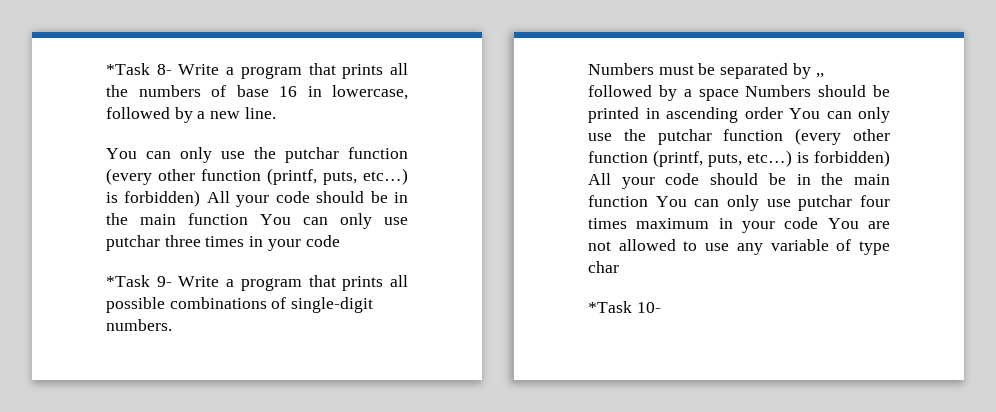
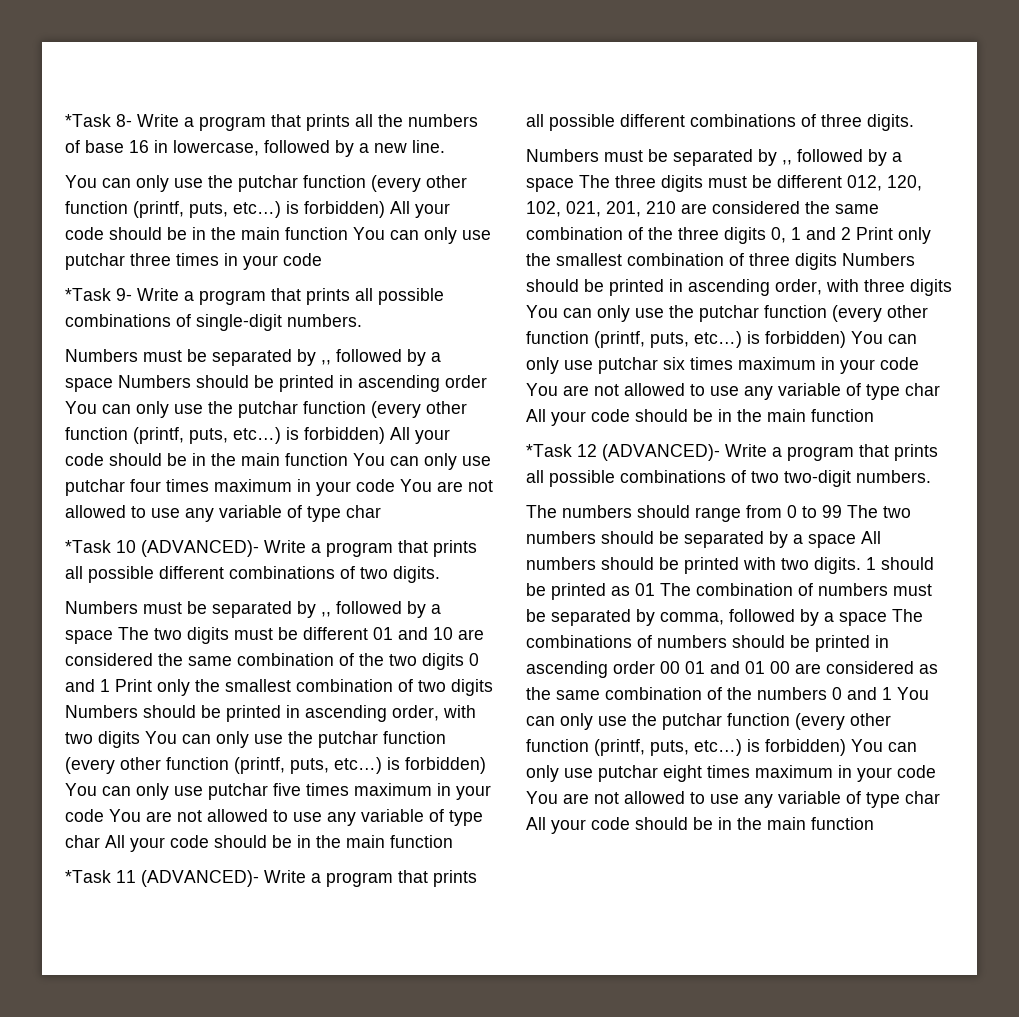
[636,302,661,313] 10- -> [116,540,477,557] [65,566,440,583] [65,601,441,618] [65,627,484,644] [65,653,479,670] [65,679,493,696] [65,705,476,722] [65,731,446,748] [65,757,486,774] [65,783,491,800] [65,809,483,826] [65,835,453,852] [65,870,477,887] [526,114,914,131] [526,149,902,166] [526,175,922,192] [526,201,879,217] [526,227,931,244] [526,253,915,270] [526,279,952,296] [526,305,928,322] [526,331,917,348] [526,357,919,374] [526,383,940,400] [526,409,874,426] [526,444,938,461] [526,470,931,487] [526,505,911,522] [526,531,881,548] [526,557,934,574] [526,583,932,600] [526,609,923,626] [526,635,889,652] [526,661,938,678] [526,687,929,700] [526,713,891,730] [526,739,917,756] [526,765,936,782] [526,791,940,808] [526,817,874,834] 10 (ADVANCED)- Write a program that prints all possible different combinations of two digits. // Numbers must be separated by ,, followed by a space The two digits must be different 01 and 10 are considered the same combination of the two digits 0 and 1 Print only the smallest combination of two digits Numbers should be printed in ascending order, with two digits You can only use the putchar function (every other function (printf, puts, etc…) is forbidden) You can only use putchar five times maximum in your code You are not allowed to use any variable of type char All your code should be in the main function // *Task 11 (ADVANCED)- Write a program that prints all possible different combinations of three digits. // Numbers must be separated by ,, followed by a space The three digits must be different 012, 120, 102, 021, 201, 210 are considered the same combination of the three digits 0, 1 and 2 Print only the smallest combination of three digits Numbers should be printed in ascending order, with three digits You can only use the putchar function (every other function (printf, puts, etc…) is forbidden) You can only use putchar six times maximum in your code You are not allowed to use any variable of type char All your code should be in the main function // *Task 12 (ADVANCED)- Write a program that prints all possible combinations of two two-digit numbers. // The numbers should range from 0 to 99 The two numbers should be separated by a space All numbers should be printed with two digits. 1 should be printed as 01 The combination of numbers must be separated by comma, followed by a space The combinations of numbers should be printed in ascending order 00 01 and 01 00 are considered as the same combination of the numbers 0 and 1 You can only use the putchar function (every other function (printf, puts, etc…) is forbidden) You can only use putchar eight times maximum in your code You are not allowed to use any variable of type char All your code should be in the main function

